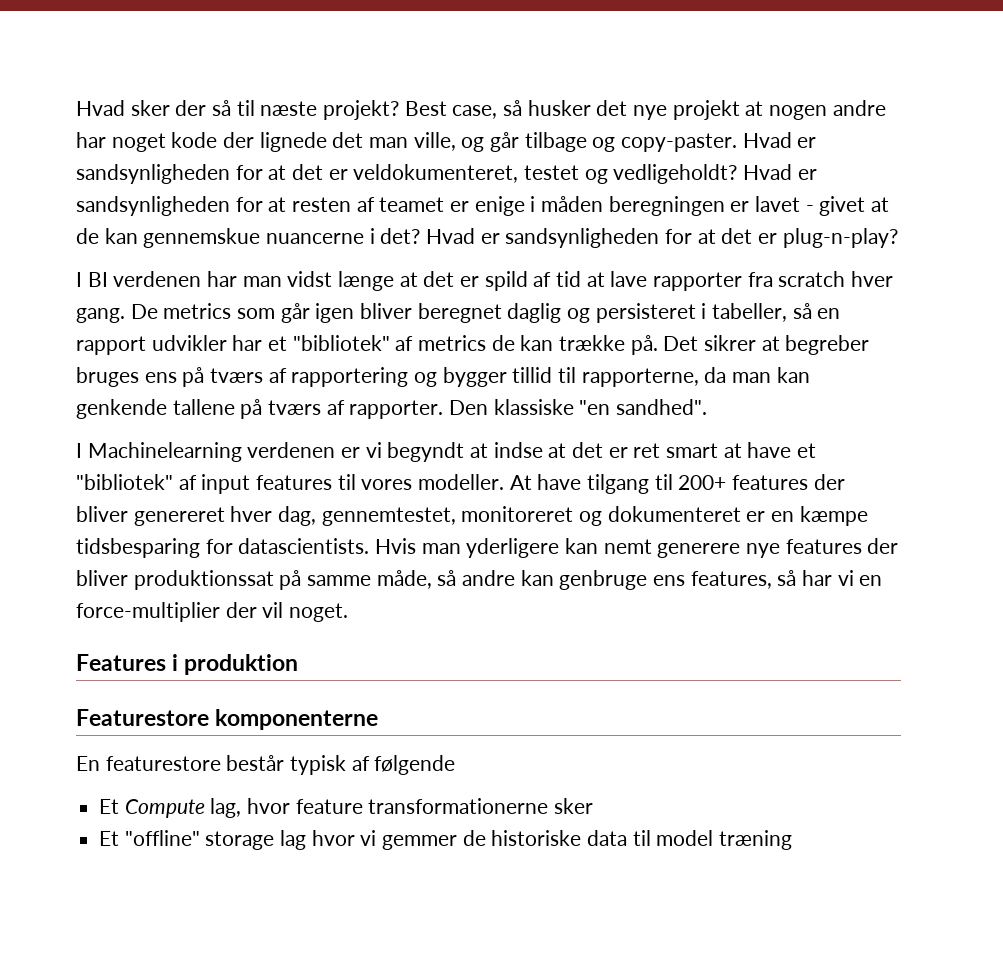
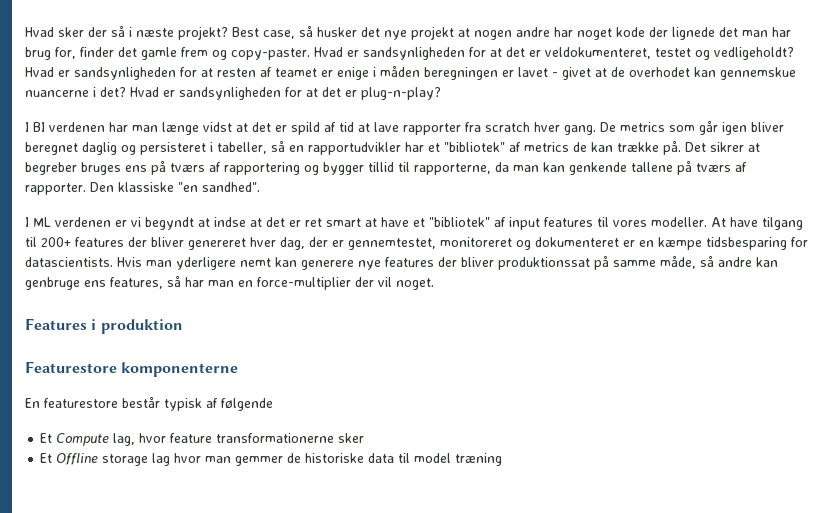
[236,100,255,116] til -> [129,27,132,37] i
[413,132,587,152] ville, og går tilbage -> [772,27,791,37] [25,47,208,60] har brug for, finder det gamle frem
(99, 236) none -> [629,67,690,77] overhodet
[287,271,395,291] vidst længe -> [162,122,232,135] længe vidst
[76,335,227,355] rapport udvikler -> [308,142,401,155] rapportudvikler
[87,442,242,462] Machinelearning -> [33,217,51,227] ML
(317, 516) none -> [309,237,344,247] der er
[565,538,652,554] kan nemt -> [240,257,297,267] nemt kan
[837,570,854,586] vi -> [208,280,234,287] man
[124,830,200,846] "offline" -> [56,453,99,465] Offline
[360,830,377,846] vi -> [205,456,232,463] man

